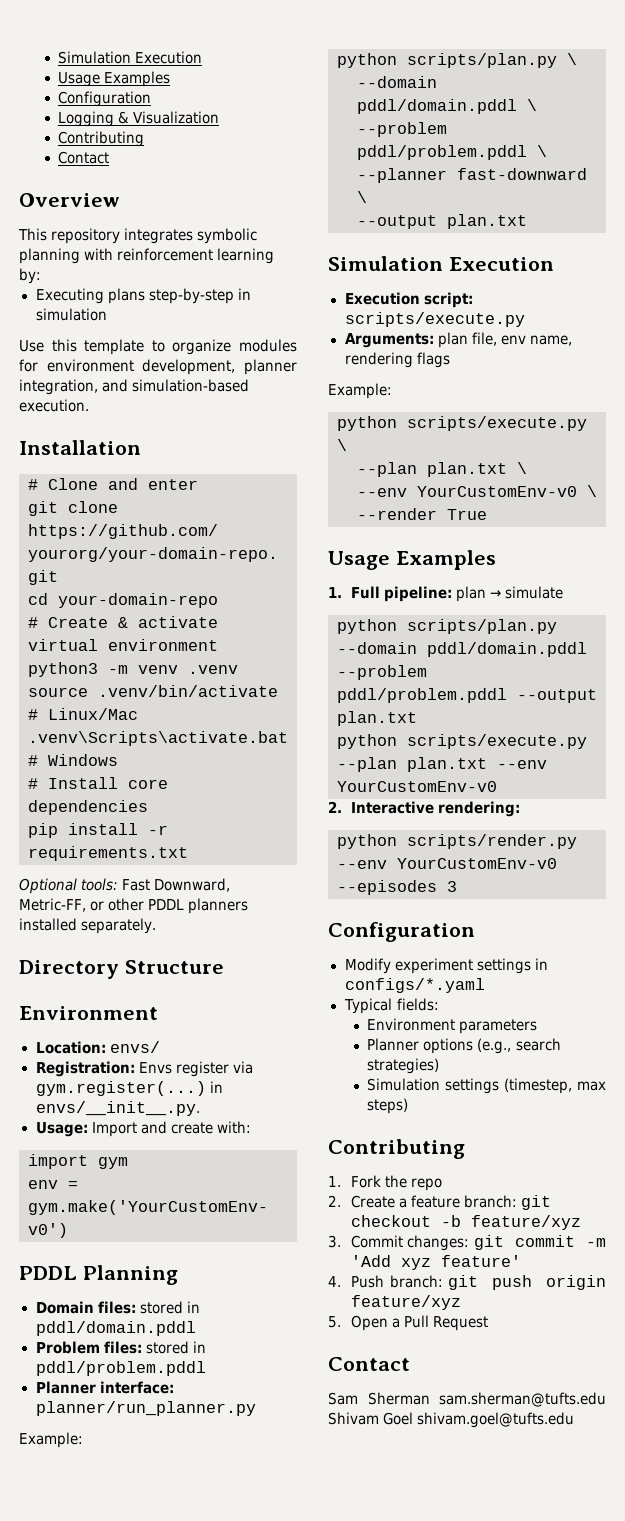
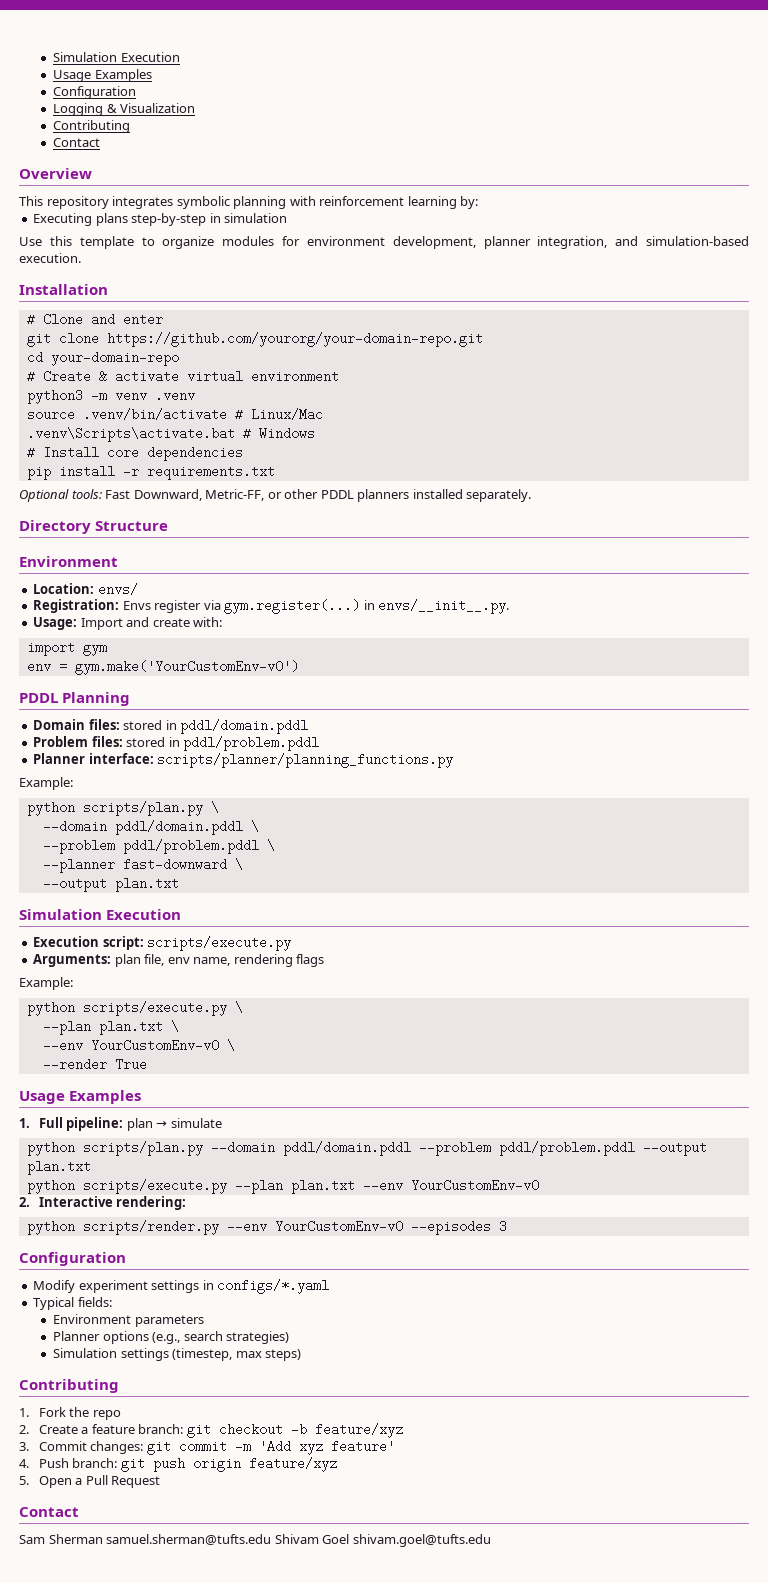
[35,1401,256,1416] planner/run_planner.py -> [157,753,454,768] scripts/planner/planning_functions.py
[439,1392,606,1407] sam.sherman@tufts.edu -> [106,1534,272,1545] samuel.sherman@tufts.edu

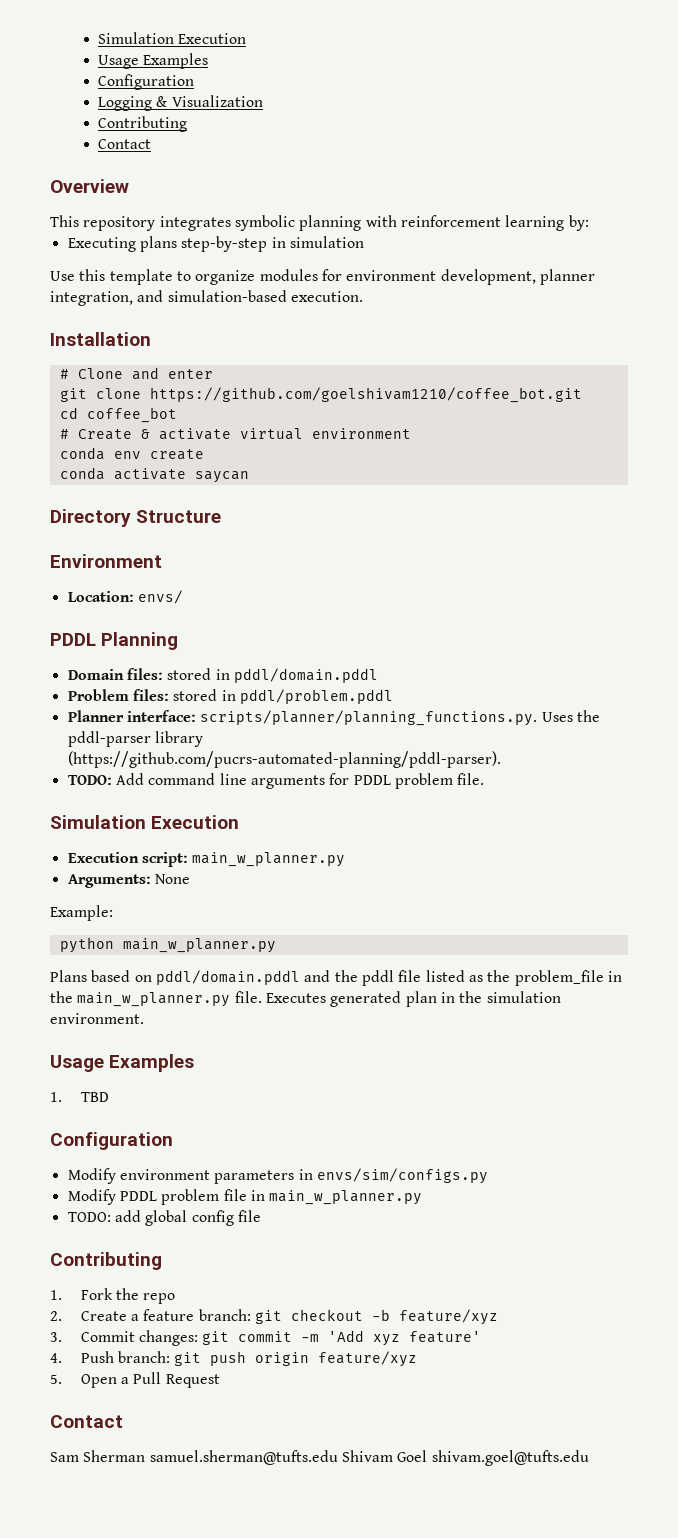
[106,332,483,347] https://github.com/yourorg/your-domain-repo.git -> [149,387,582,403] https://github.com/goelshivam1210/coffee_bot.git
[50,351,179,366] your-domain-repo -> [86,407,177,423] coffee_bot
[26,389,195,404] [26,408,323,421] [26,427,315,442] [26,446,243,461] [26,465,275,480] [19,489,532,502] python3 -m venv .venv // source .venv/bin/activate # Linux/Mac // .venv\Scripts\activate.bat # Windows // # Install core dependencies // pip install -r requirements.txt // Optional tools: Fast Downward, Metric-FF, or other PDDL planners installed separately. -> [59,447,204,460] [59,467,249,483] conda env create // conda activate saycan
[33,599,510,614] [33,617,223,630] [26,643,107,656] [26,660,299,675] // Registration: Envs register via gym.register(...) in envs/__init__.py. // Usage: Import and create with: // import gym // env = gym.make('YourCustomEnv-v0') -> (183, 597) none
[157,753,454,768] [19,777,73,790] [26,801,219,816] [42,820,259,835] [42,839,275,854] [42,858,243,873] [42,877,179,892] scripts/planner/planning_functions.py // Example: // python scripts/plan.py \ // --domain pddl/domain.pddl \ // --problem pddl/problem.pddl \ // --planner fast-downward \ // --output plan.txt -> [200,710,600,726] [67,731,203,747] [67,751,501,768] [67,773,485,789] scripts/planner/planning_functions.py. Uses the pddl-parser library (https://github.com/pucrs-automated-planning/pddl-parser). // TODO: Add command line arguments for PDDL problem file.
[147,936,292,951] scripts/execute.py -> [192,852,346,867] main_w_planner.py
[114,954,325,967] [19,977,73,990] [26,1001,243,1016] [42,1020,179,1035] [42,1039,235,1052] [42,1058,147,1071] [19,1090,142,1104] [19,1117,222,1131] [26,1141,707,1156] [26,1160,91,1175] [26,1179,539,1194] [19,1196,187,1210] [26,1220,507,1235] [19,1252,126,1266] [33,1279,330,1294] [33,1297,112,1310] [53,1314,204,1327] [53,1331,290,1344] [53,1348,302,1361] plan file, env name, rendering flags // Example: // python scripts/execute.py \ // --plan plan.txt \ // --env YourCustomEnv-v0 \ // --render True // Usage Examples // 1. Full pipeline: plan → simulate // python scripts/plan.py --domain pddl/domain.pddl --problem pddl/problem.pddl --output plan.txt // python scripts/execute.py --plan plan.txt --env YourCustomEnv-v0 // 2. Interactive rendering: // python scripts/render.py --env YourCustomEnv-v0 --episodes 3 // Configuration // Modify experiment settings in configs/*.yaml // Typical fields: // Environment parameters // Planner options (e.g., search strategies) // Simulation settings (timestep, max steps) -> [154,874,190,884] [50,905,113,921] [59,937,276,953] [50,970,622,986] [50,991,561,1007] [50,1013,144,1024] [50,1054,195,1072] [50,1092,109,1102] [50,1132,173,1150] [67,1168,488,1184] [67,1189,423,1205] [67,1210,261,1226] None // Example: // python main_w_planner.py // Plans based on pddl/domain.pddl and the pddl file listed as the problem_file in the main_w_planner.py file. Executes generated plan in the simulation environment. // Usage Examples // 1. TBD // Configuration // Modify environment parameters in envs/sim/configs.py // Modify PDDL problem file in main_w_planner.py // TODO: add global config file

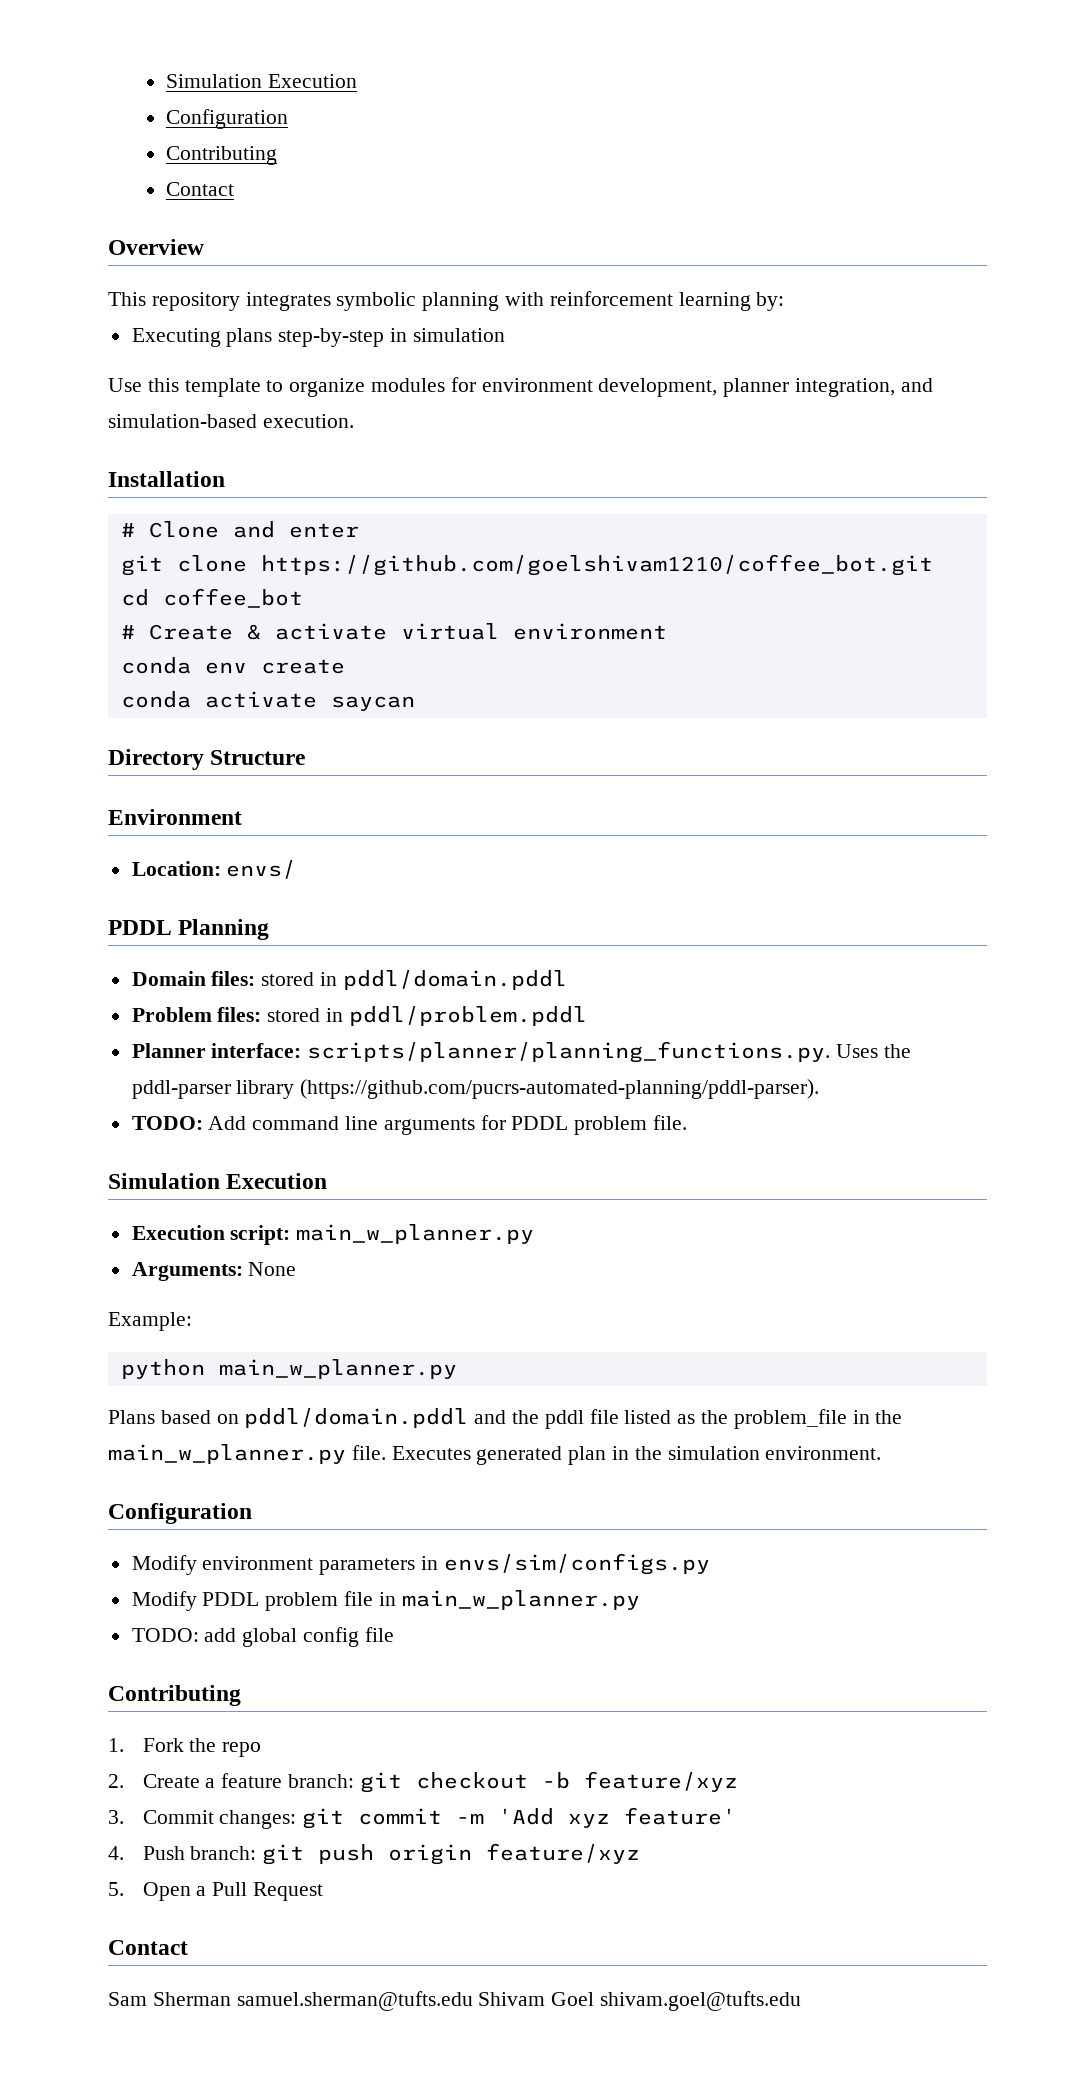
[98,32,247,44] [98,53,209,69] [98,74,195,90] [98,95,263,111] Simulation Execution // Usage Examples // Configuration // Logging & Visualization -> [166,74,358,88] [166,109,289,129] Simulation Execution // Configuration
[50,1054,195,1072] [50,1092,109,1102] // Usage Examples // 1. TBD -> (882, 1453) none

